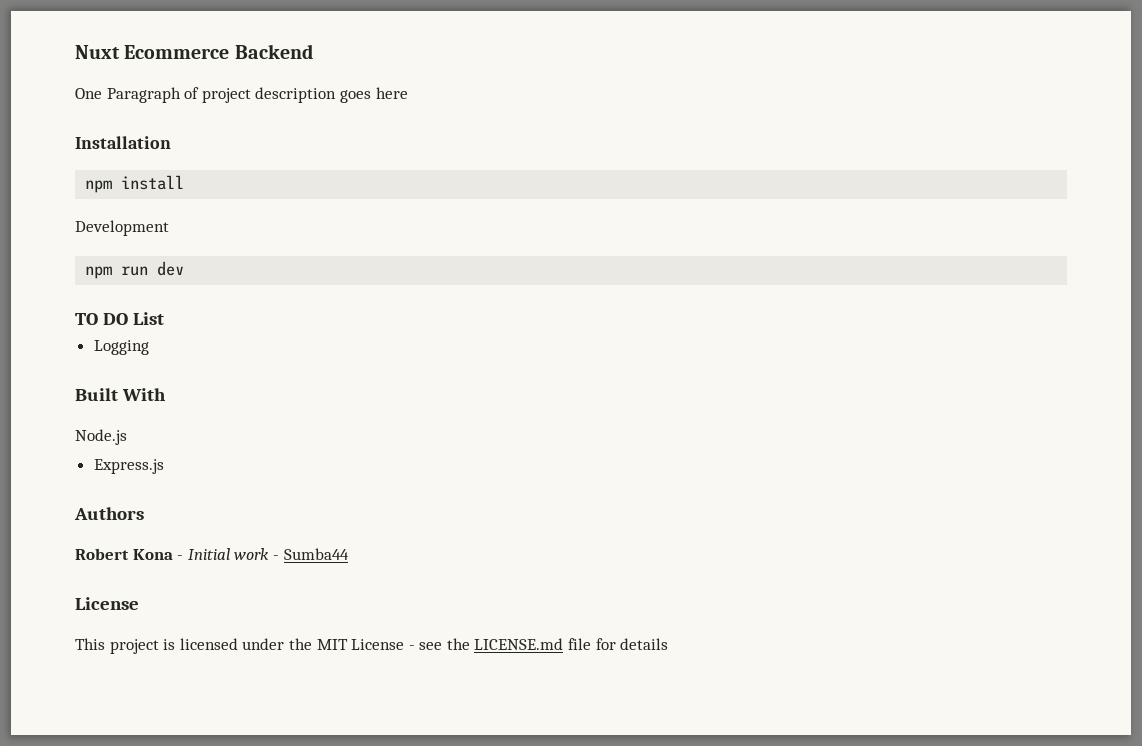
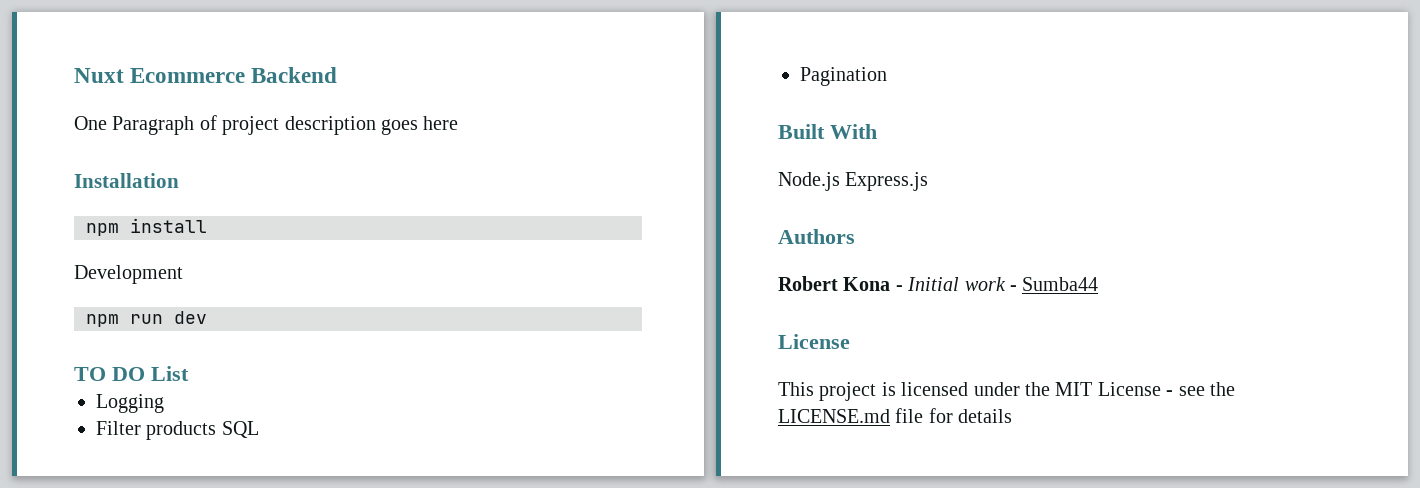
(149, 347) none -> [96,421,259,440] [800,67,887,86] // Filter products SQL // Pagination
(127, 437) // -> (840, 181) none

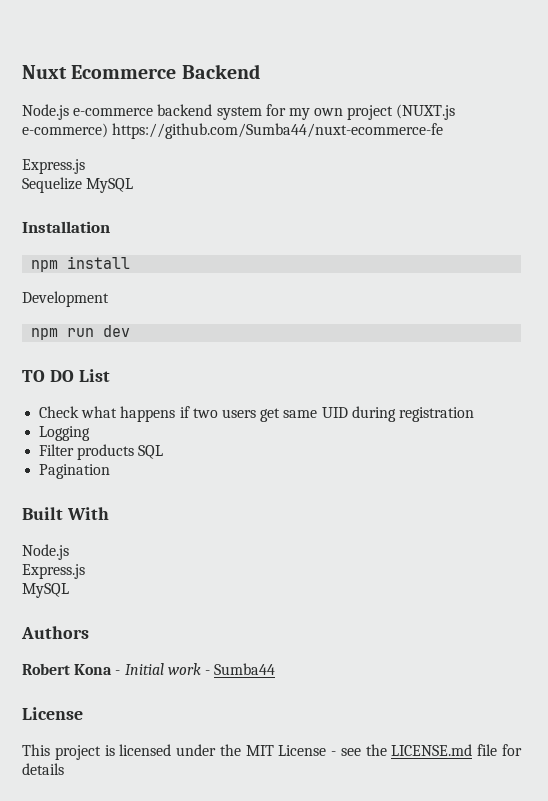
[74,115,459,135] One Paragraph of project description goes here -> [22,104,456,120] [22,123,444,139] [22,159,85,174] [22,177,134,193] Node.js e-commerce backend system for my own project (NUXT.js e-commerce) https://github.com/Sumba44/nuxt-ecommerce-fe // Express.js // Sequelize MySQL
(189, 373) none -> [39,406,474,422] // Check what happens if two users get same UID during registration
[845,172,929,191] Express.js -> [22,564,85,579] [22,583,69,598] // Express.js // MySQL

